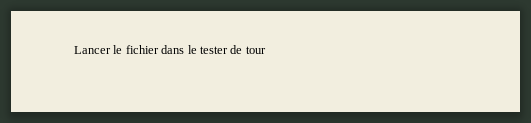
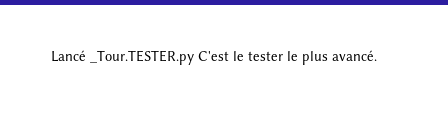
[74,45,266,54] Lancer le fichier dans le tester de tour -> [51,50,377,65] Lancé _Tour.TESTER.py C'est le tester le plus avancé.

